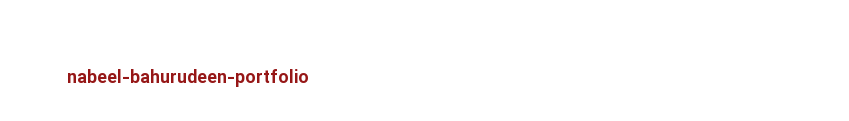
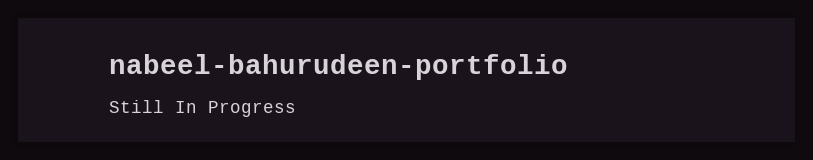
(309, 78) none -> [109,100,296,117] // Still In Progress

